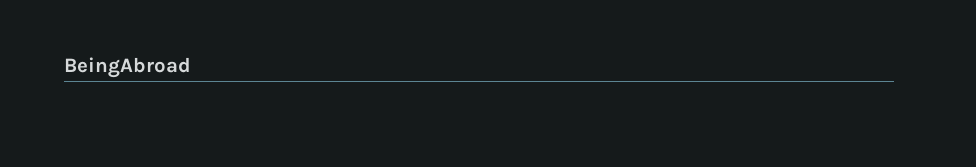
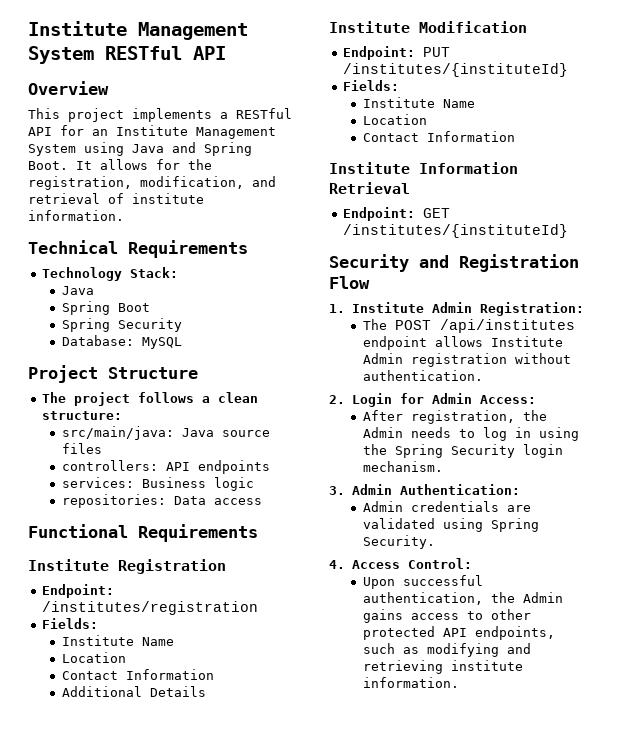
[64,57,191,78] BeingAbroad -> [28,21,248,40] [28,46,226,64] [28,81,109,95] [28,108,292,122] [28,125,276,139] [28,142,252,156] [28,159,212,170] [28,176,276,190] [28,193,204,204] [28,210,124,221] [28,240,248,258] [42,267,179,281] [62,286,95,295] [62,301,151,315] [62,318,183,332] [62,335,183,349] [28,365,198,383] [42,392,259,406] [42,411,123,420] [62,426,271,440] [62,443,103,454] [62,460,271,474] [62,477,255,491] [62,494,263,508] [28,524,258,542] [28,559,226,574] [42,584,115,598] [42,601,259,615] [42,618,99,629] [62,635,175,646] [62,652,127,663] [62,669,215,680] [62,686,207,697] [329,21,527,33] [343,46,451,60] [343,63,569,77] [343,80,400,91] [363,97,476,108] [363,114,428,125] [363,131,516,142] [329,162,518,174] [329,182,410,194] [343,207,451,221] [343,224,569,238] [329,254,579,272] [329,276,370,289] [329,302,584,316] [363,319,576,333] [363,336,564,350] [363,353,572,367] [363,370,484,381] [329,393,536,407] [363,410,548,424] [363,427,580,441] [363,444,564,458] [363,461,444,472] [329,484,520,495] [363,501,532,512] [363,518,540,532] [363,535,436,549] [329,558,472,569] [363,575,484,589] [363,592,564,605] [363,609,532,623] [363,626,556,640] [363,643,532,657] [363,660,524,674] [363,677,460,688] Institute Management System RESTful API // Overview // This project implements a RESTful API for an Institute Management System using Java and Spring Boot. It allows for the registration, modification, and retrieval of institute information. // Technical Requirements // Technology Stack: // Java // Spring Boot // Spring Security // Database: MySQL // Project Structure // The project follows a clean structure: // src/main/java: Java source files // controllers: API endpoints // services: Business logic // repositories: Data access // Functional Requirements // Institute Registration // Endpoint: /institutes/registration // Fields: // Institute Name // Location // Contact Information // Additional Details // Institute Modification // Endpoint: PUT /institutes/{instituteId} // Fields: // Institute Name // Location // Contact Information // Institute Information Retrieval // Endpoint: GET /institutes/{instituteId} // Security and Registration Flow // 1. Institute Admin Registration: // The POST /api/institutes endpoint allows Institute Admin registration without authentication. // 2. Login for Admin Access: // After registration, the Admin needs to log in using the Spring Security login mechanism. // 3. Admin Authentication: // Admin credentials are validated using Spring Security. // 4. Access Control: // Upon successful authentication, the Admin gains access to other protected API endpoints, such as modifying and retrieving institute information.

